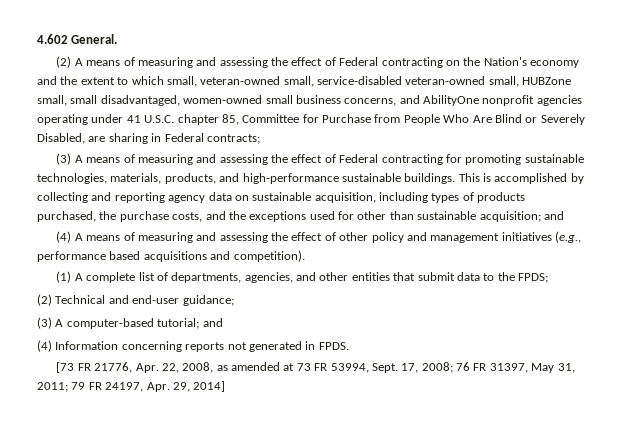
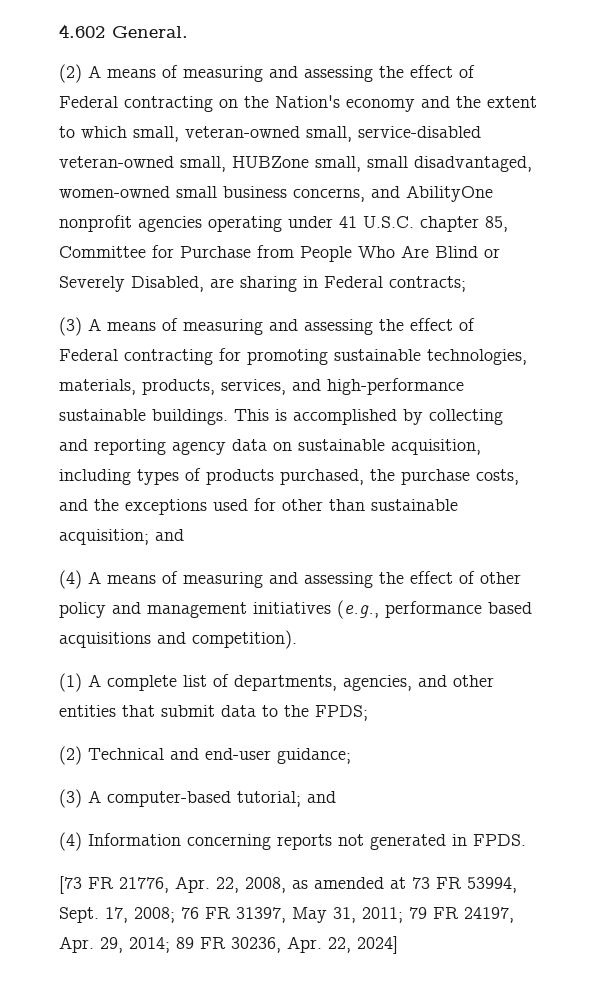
(216, 178) none -> [221,379,286,395] services,
[193,381,226,392] 2014] -> [129,936,398,954] 2014; 89 FR 30236, Apr. 22, 2024]

